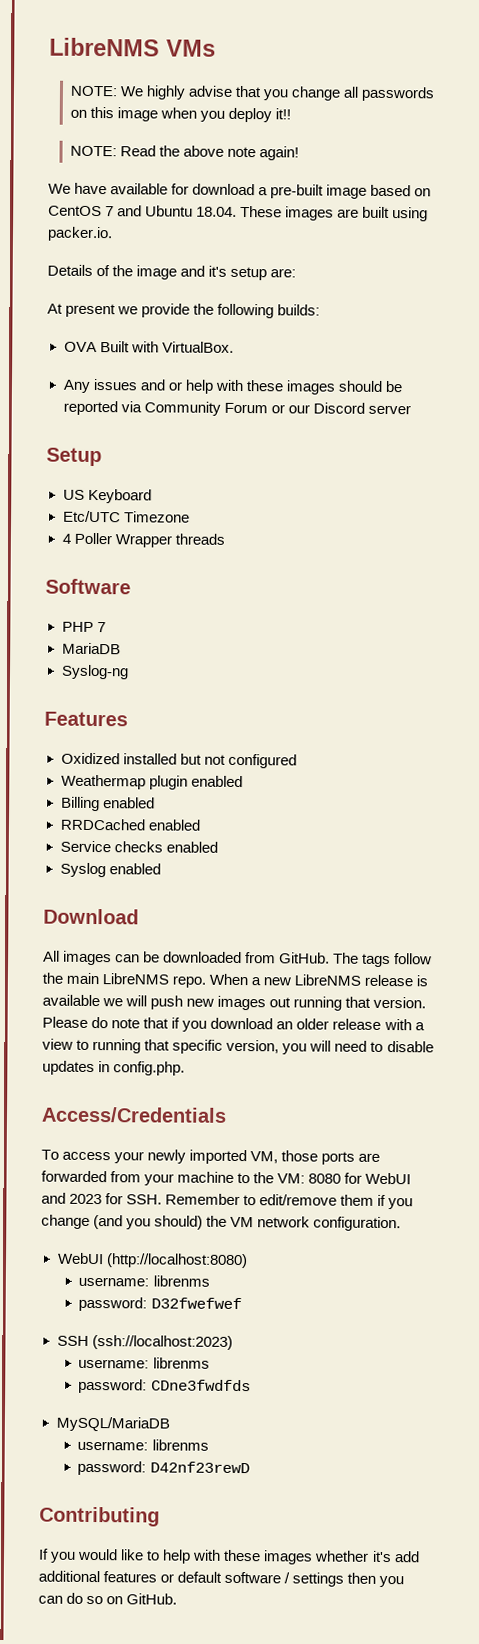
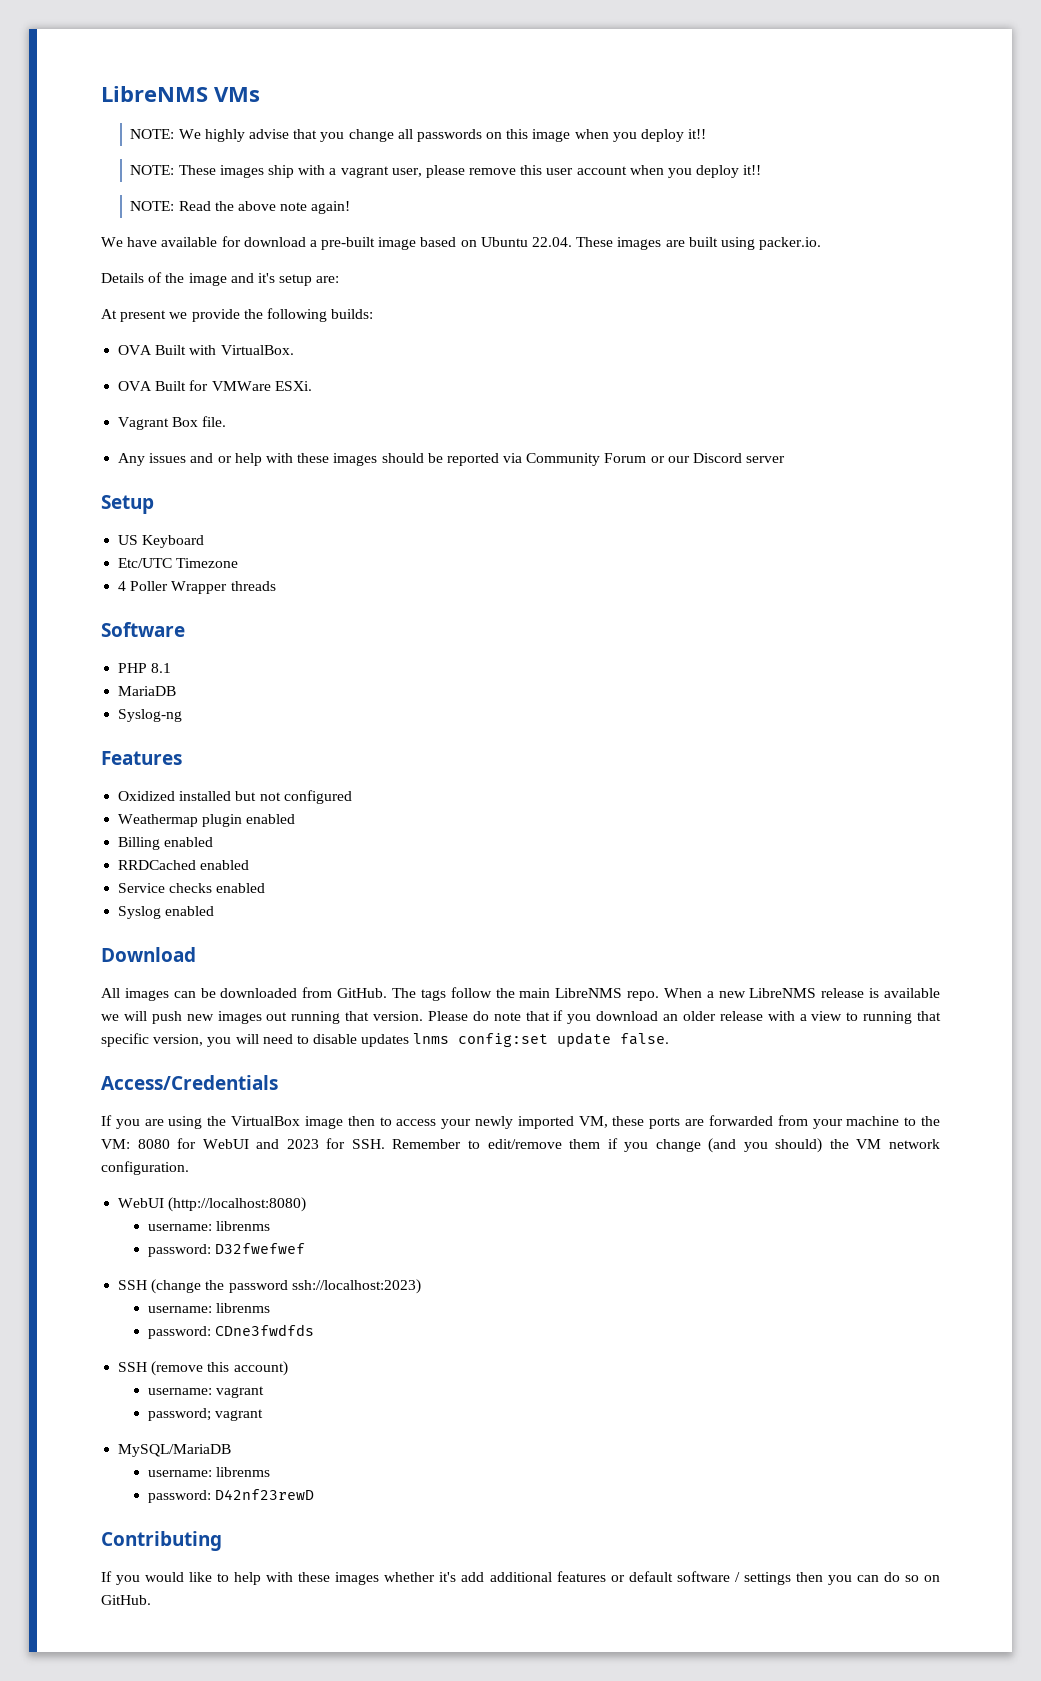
(292, 114) none -> [130,165,762,178] // NOTE: These images ship with a vagrant user, please remove this user account when you deploy it!!
[48,205,238,217] CentOS 7 and Ubuntu 18.04. -> [480,237,573,247] Ubuntu 22.04.
(234, 347) none -> [118,380,312,391] [118,416,227,430] // OVA Built for VMWare ESXi. // Vagrant Box file.
[96,622,106,633] 7 -> [151,663,172,673] 8.1
[98,1061,186,1076] [41,1106,227,1123] [41,1149,59,1160] in config.php. // Access/Credentials // To -> [413,1032,670,1047] [101,1075,278,1090] [101,1115,392,1129] lnms config:set update false. // Access/Credentials // If you are using the VirtualBox image then to
[281,1150,319,1162] those -> [612,1116,645,1126] these
[91,1335,233,1350] (ssh://localhost:2023) -> [151,1279,421,1294] (change the password ssh://localhost:2023)
(251, 1385) none -> [118,1361,288,1376] [147,1386,264,1398] [147,1408,263,1421] // SSH (remove this account) // username: vagrant // password; vagrant

